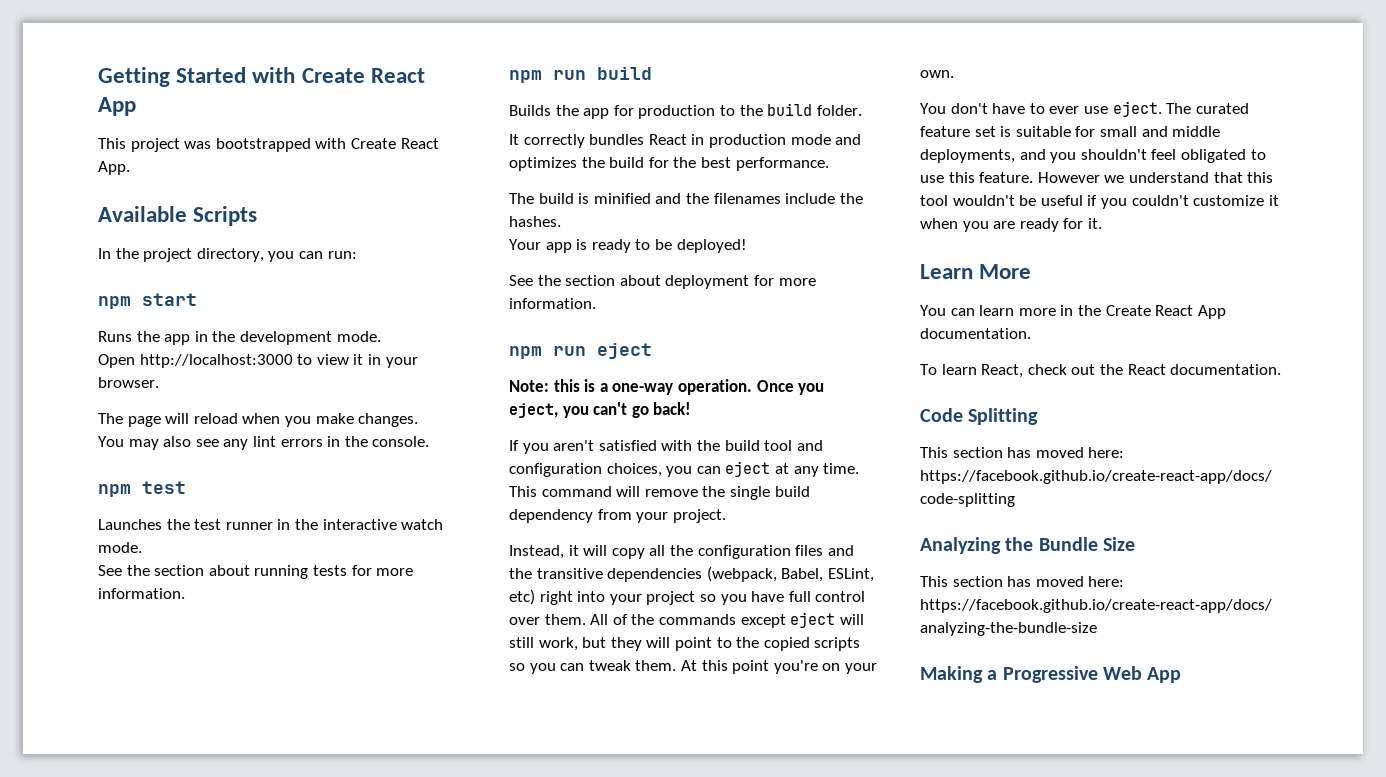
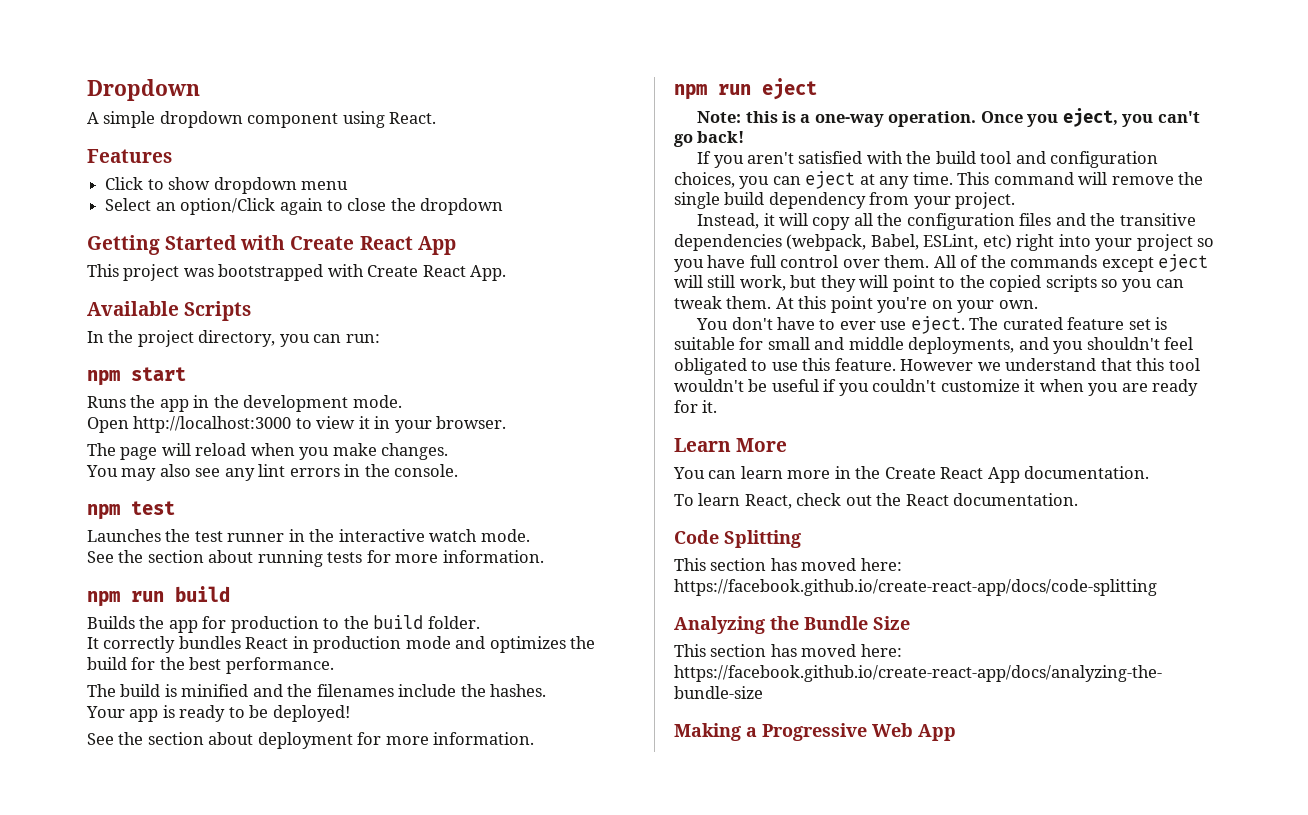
(98, 77) none -> [87,79,200,101] [87,111,437,128] [87,149,172,163] [105,177,348,194] [105,198,504,215] Dropdown // A simple dropdown component using React. // Features // Click to show dropdown menu // Select an option/Click again to close the dropdown //

